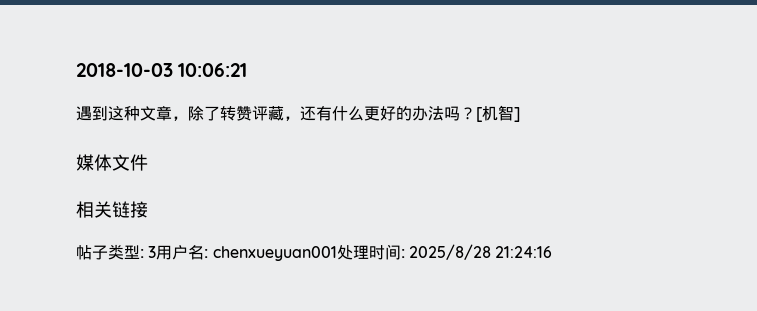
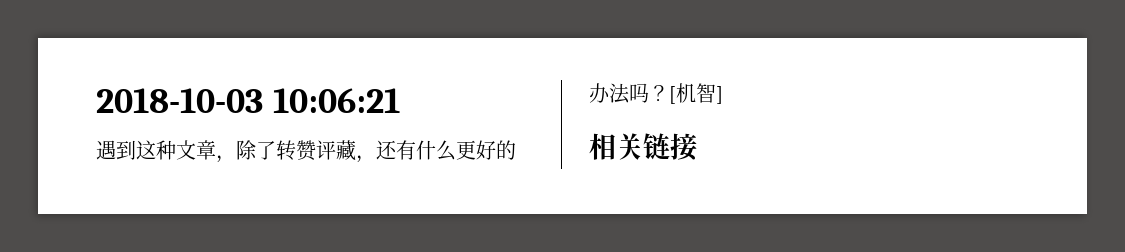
[76,154,148,171] // 媒体文件 -> (723, 95) none
[76,244,553,261] // 帖子类型: 3用户名: chenxueyuan001处理时间: 2025/8/28 21:24:16 -> (697, 147) none

